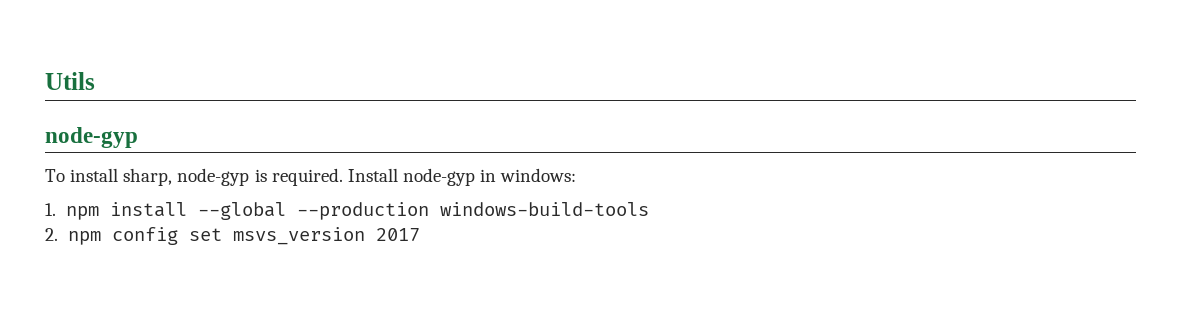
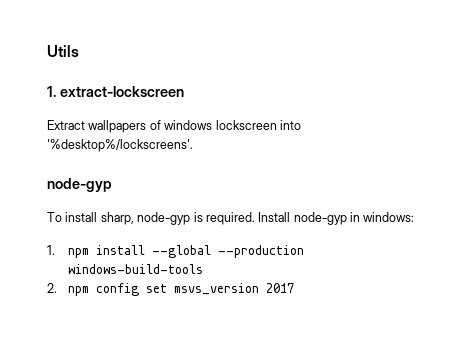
(95, 81) none -> [47,86,184,97] [47,120,301,133] [47,139,193,152] // 1. extract-lockscreen // Extract wallpapers of windows lockscreen into '%desktop%/lockscreens'.

